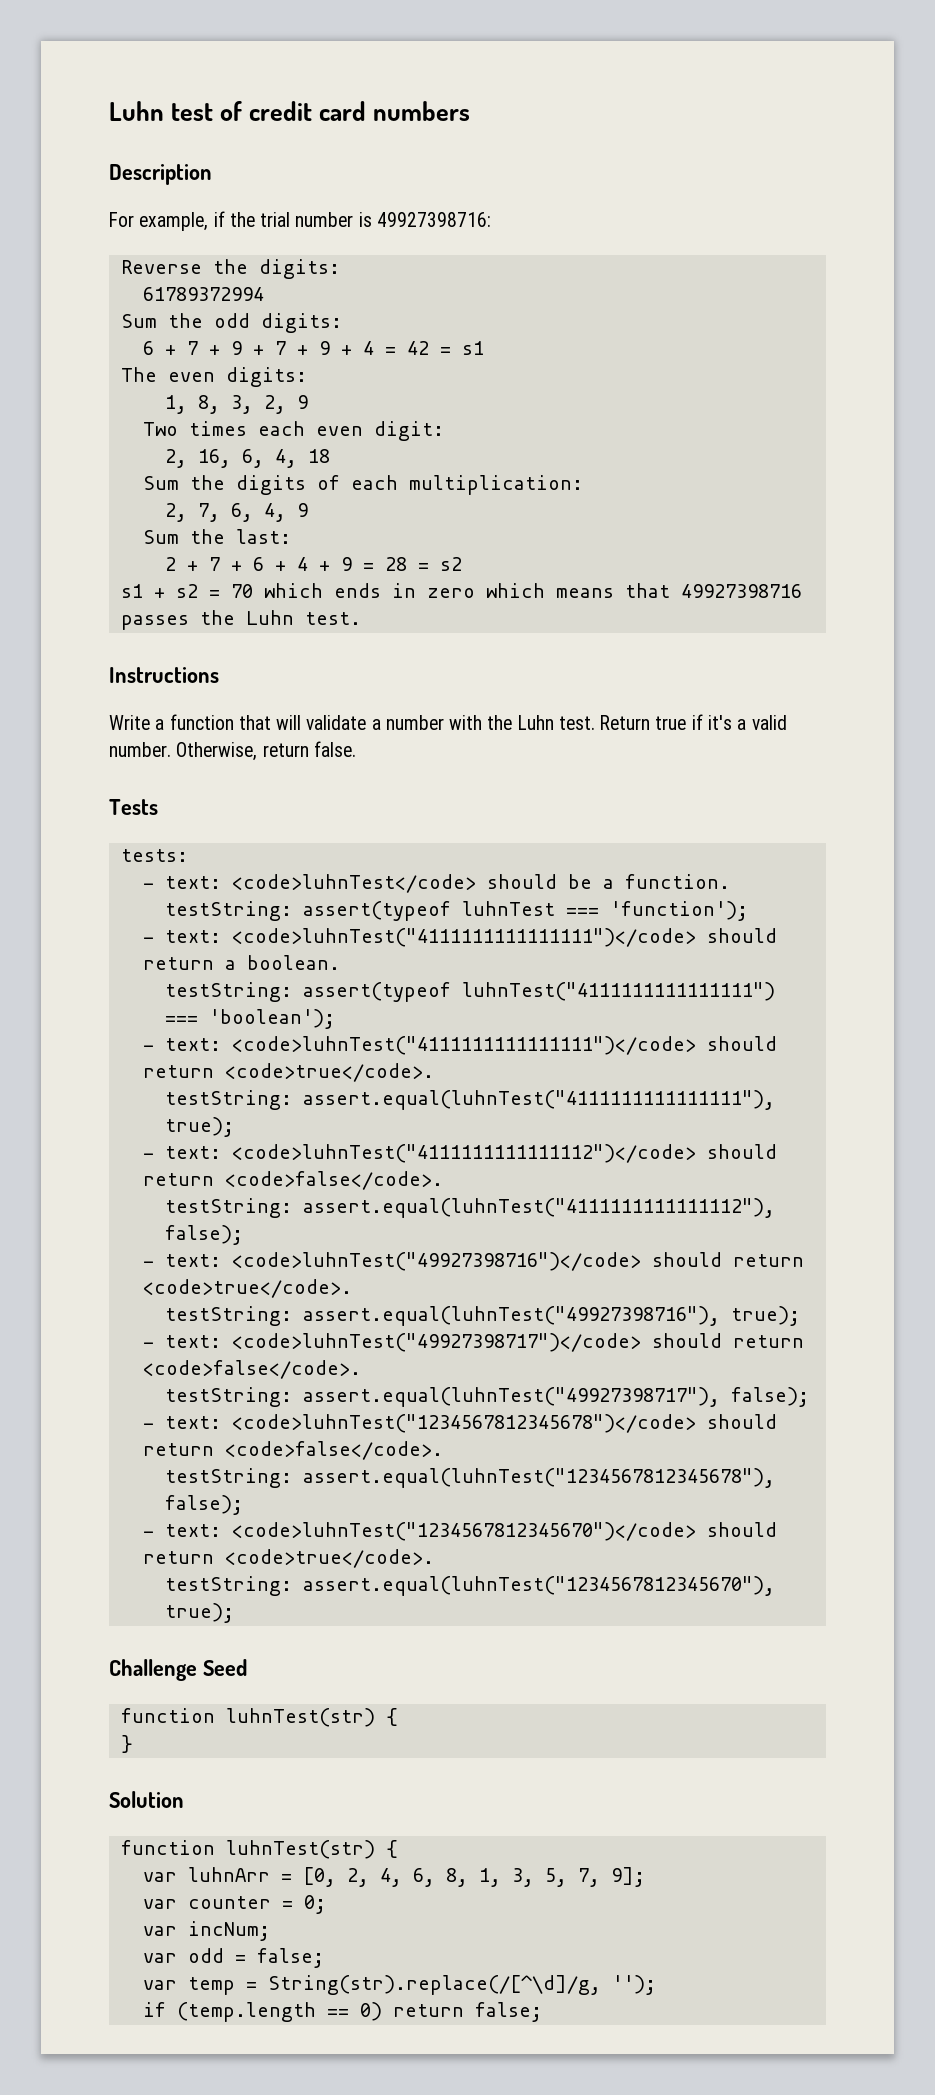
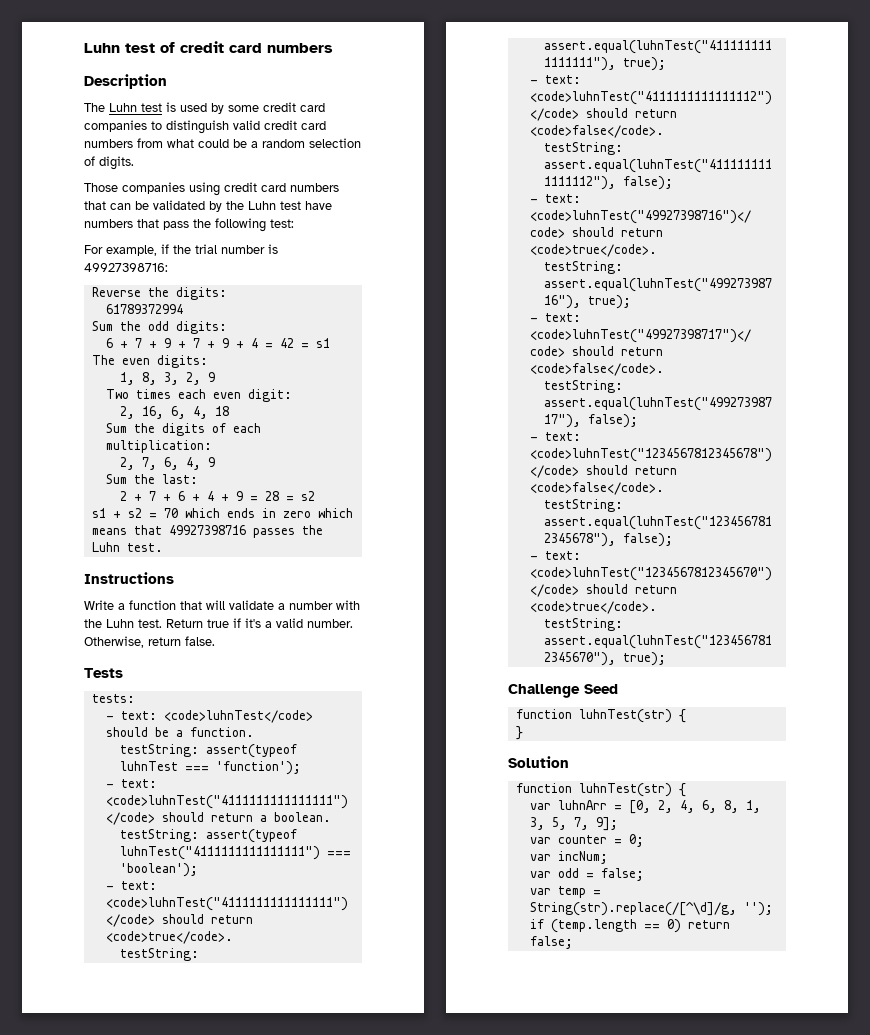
(212, 174) none -> [84,102,325,114] [84,120,326,134] [84,138,361,148] [84,156,134,170] [84,182,339,196] [84,200,332,212] [84,218,294,232] // The Luhn test is used by some credit card companies to distinguish valid credit card numbers from what could be a random selection of digits. // Those companies using credit card numbers that can be validated by the Luhn test have numbers that pass the following test:

